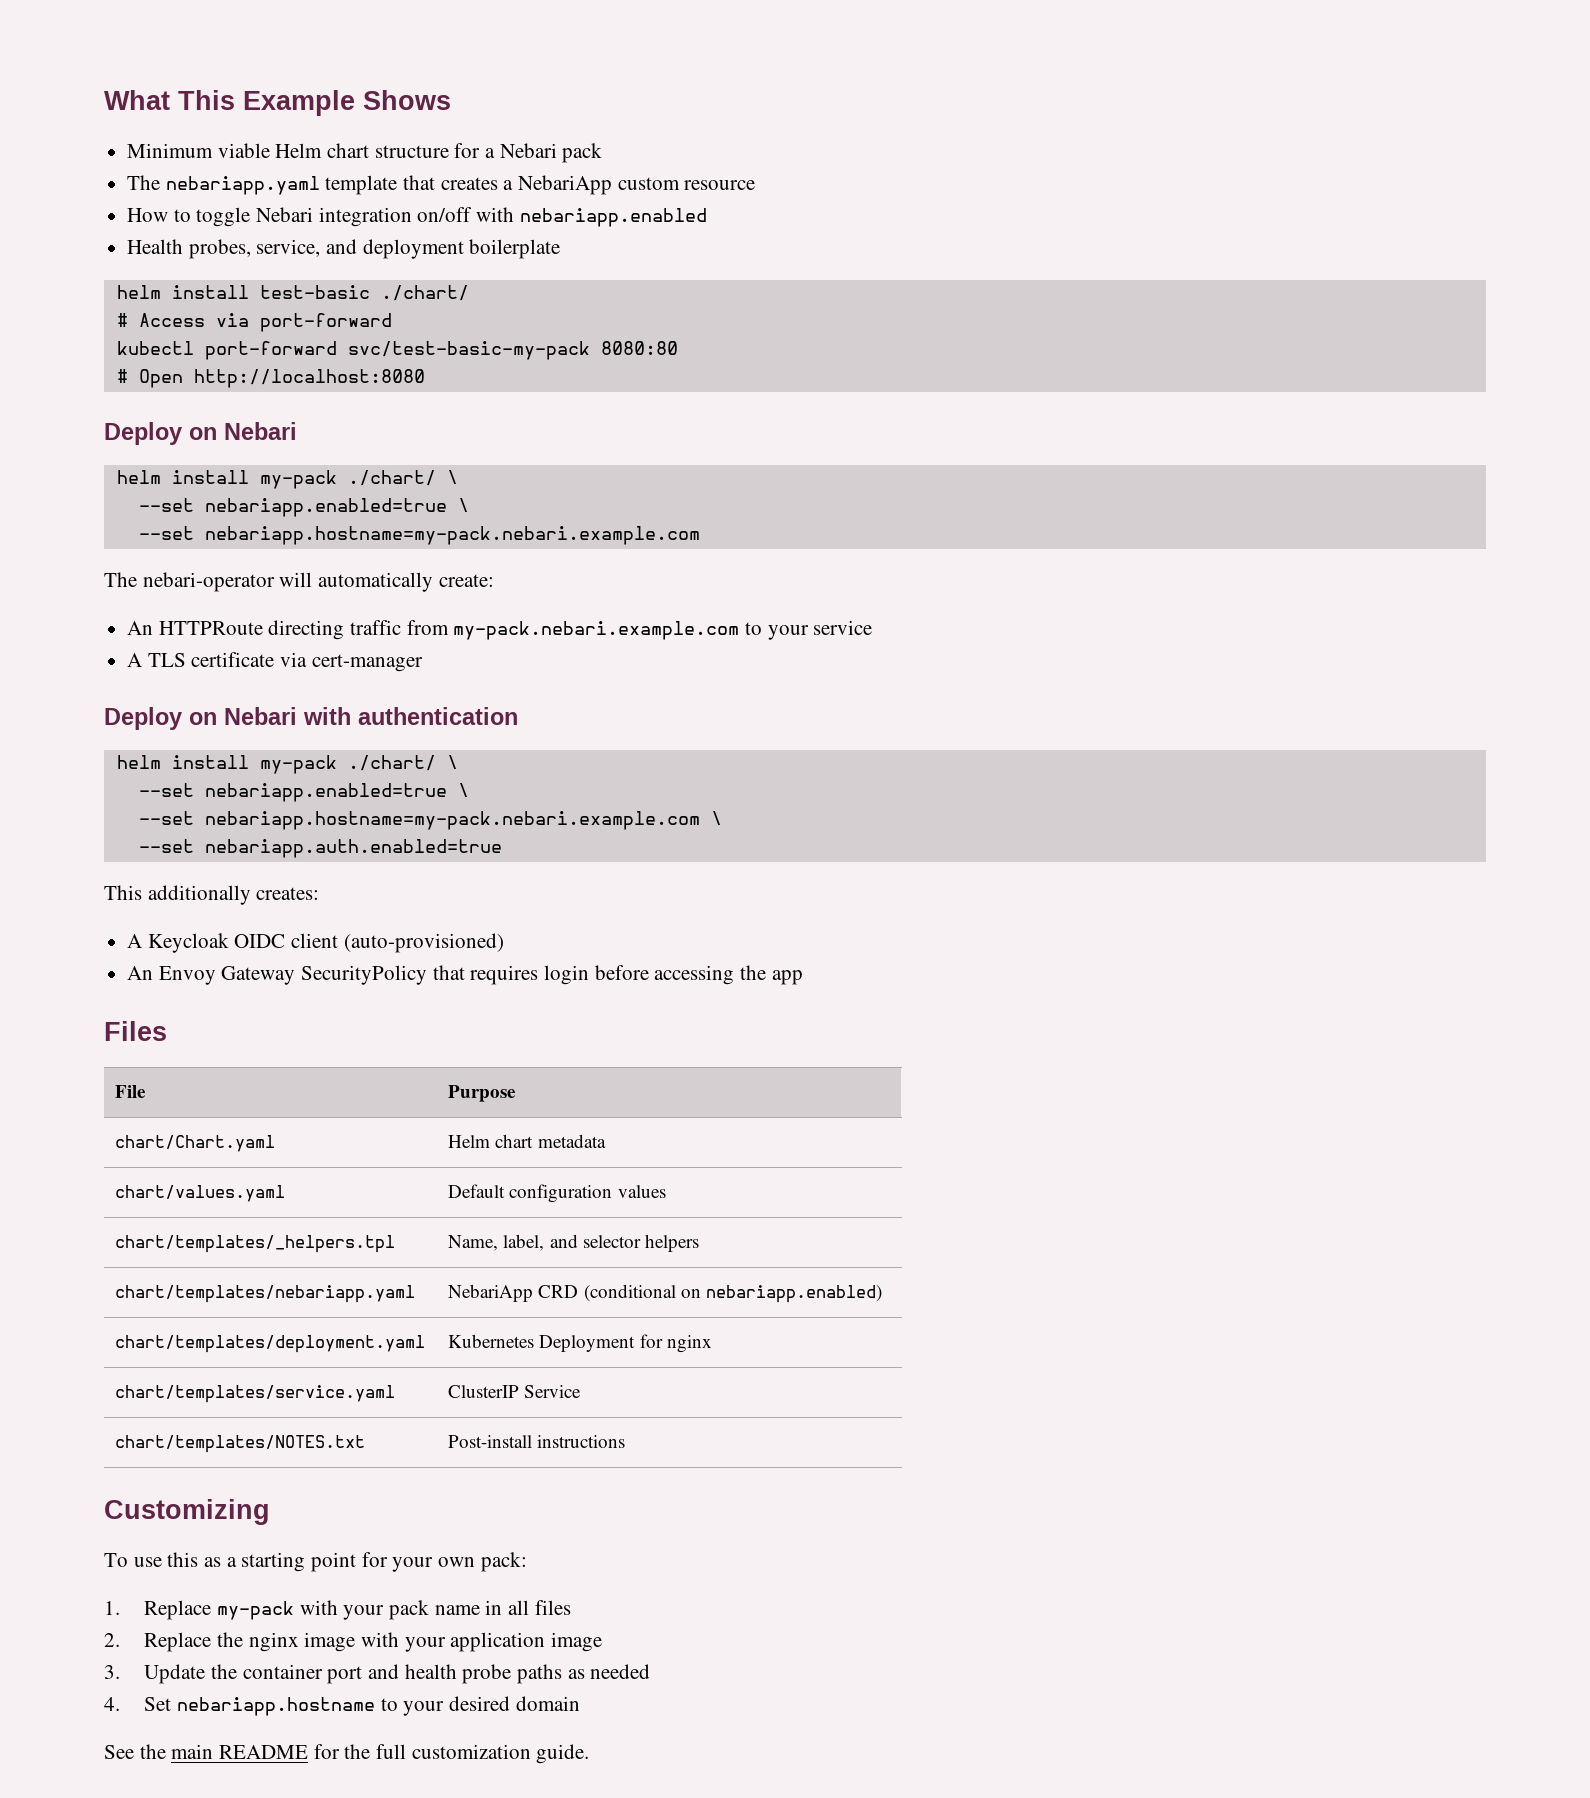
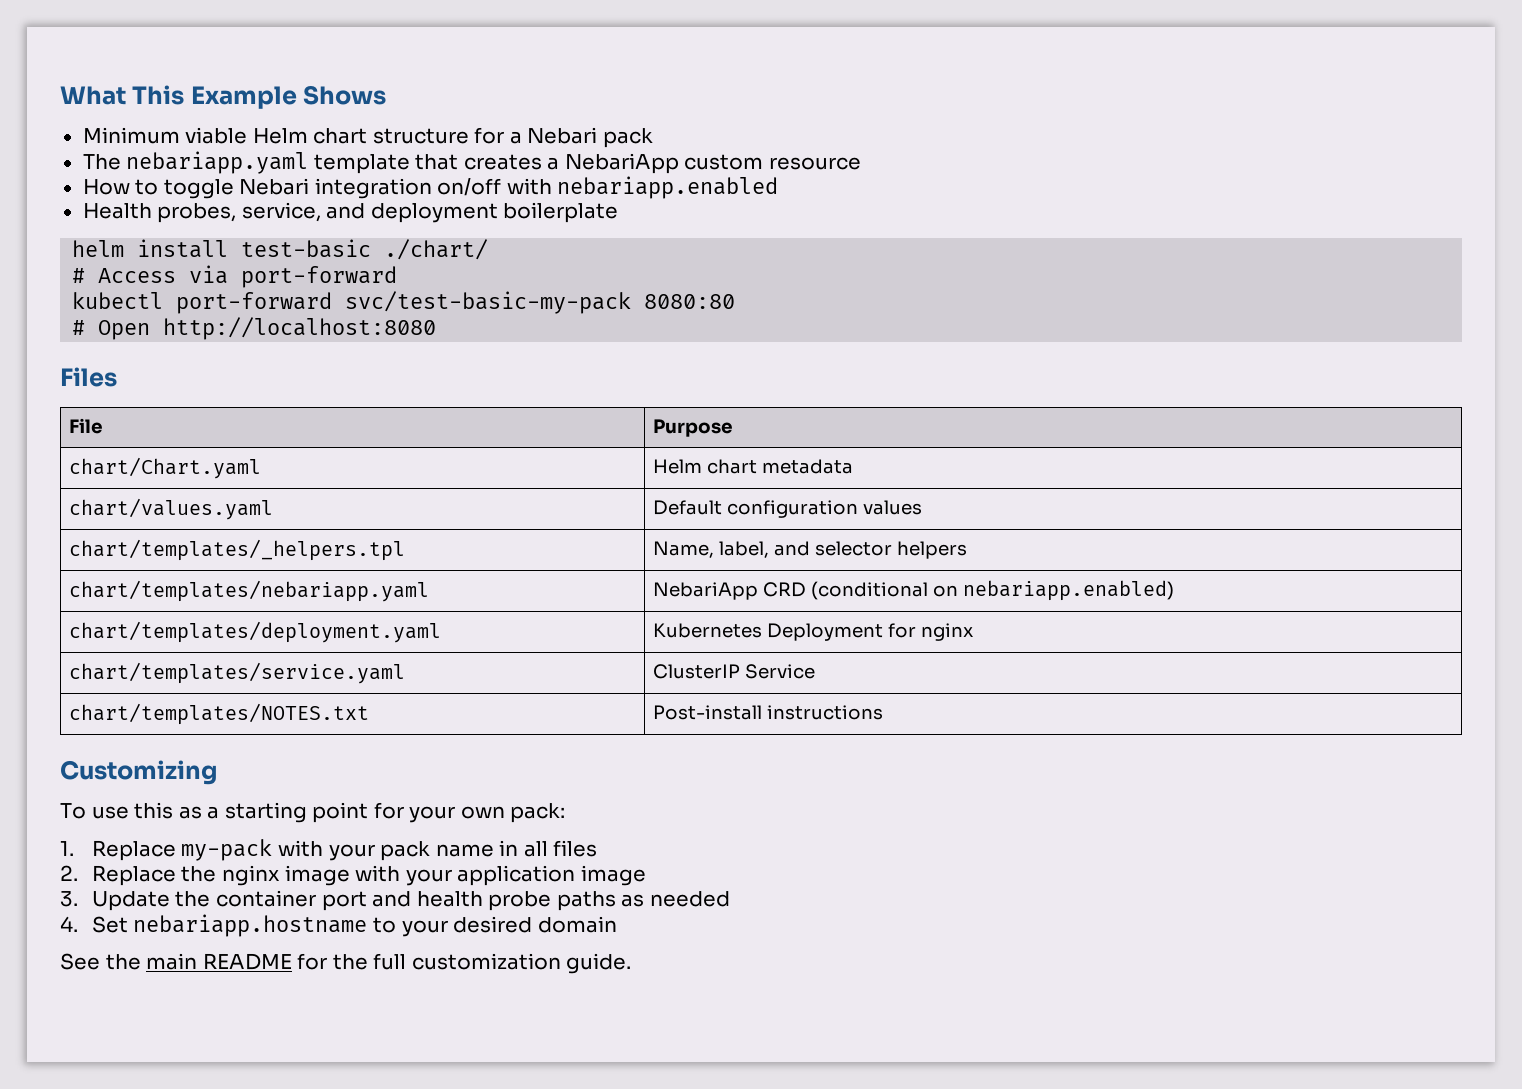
[104,422,297,445] [116,470,458,489] [138,498,469,517] [138,526,700,545] [104,572,494,592] [127,620,873,640] [127,652,423,672] [104,707,518,730] [116,755,458,774] [138,783,469,802] [138,811,722,830] [138,839,502,858] [104,885,320,905] [127,933,504,953] [127,965,803,985] // Deploy on Nebari // helm install my-pack ./chart/ \ // --set nebariapp.enabled=true \ // --set nebariapp.hostname=my-pack.nebari.example.com // The nebari-operator will automatically create: // An HTTPRoute directing traffic from my-pack.nebari.example.com to your service // A TLS certificate via cert-manager // Deploy on Nebari with authentication // helm install my-pack ./chart/ \ // --set nebariapp.enabled=true \ // --set nebariapp.hostname=my-pack.nebari.example.com \ // --set nebariapp.auth.enabled=true // This additionally creates: // A Keycloak OIDC client (auto-provisioned) // An Envoy Gateway SecurityPolicy that requires login before accessing the app -> (437, 328) none

